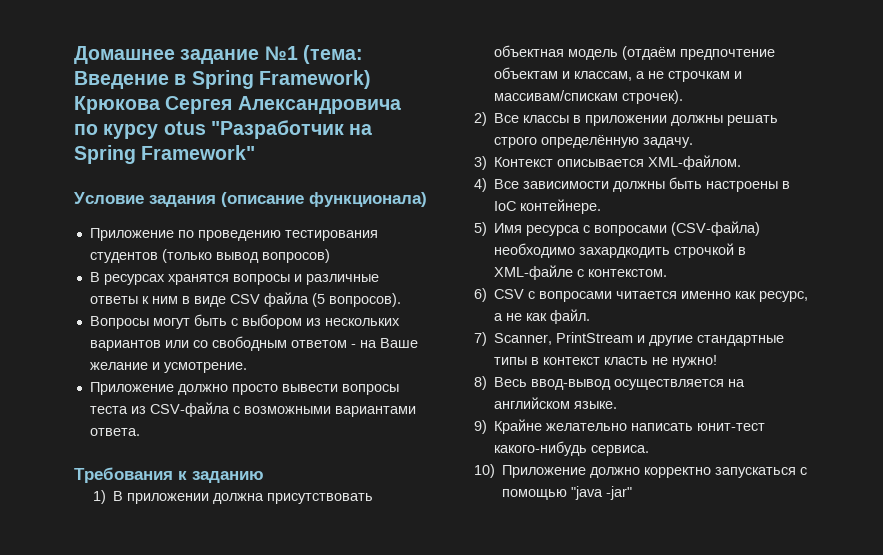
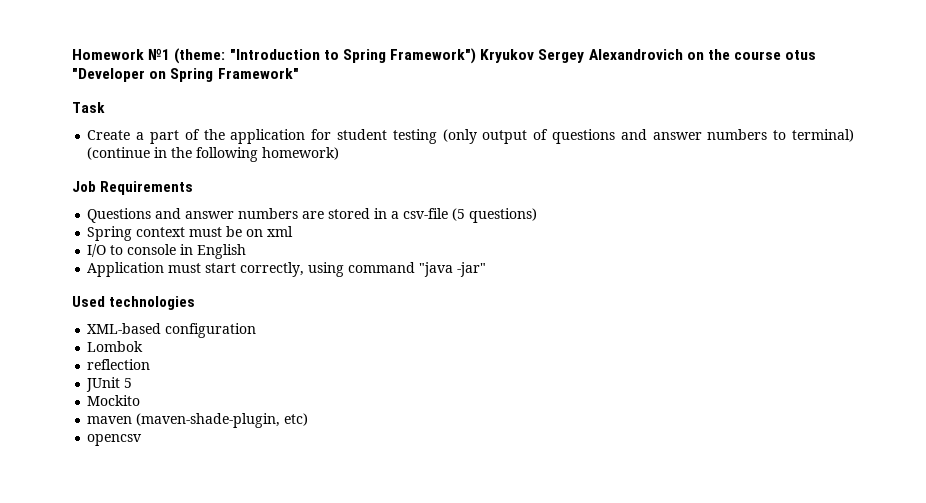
[74,45,363,64] [74,70,371,89] [74,96,401,114] [74,120,373,139] [74,145,256,164] [74,192,427,207] [89,228,378,241] [89,249,330,263] [89,272,379,285] [89,292,401,307] [89,314,400,329] [89,336,418,351] [89,362,247,373] [89,382,399,395] [89,402,416,417] [89,428,140,436] [74,467,264,483] [92,490,373,504] [493,45,775,60] [493,67,742,82] [493,90,683,104] [473,112,778,126] [493,135,693,148] [473,155,741,170] [473,177,790,192] [493,199,601,214] [473,221,760,236] [493,243,746,258] [493,265,667,280] [473,288,808,302] [493,309,590,324] [473,332,784,346] [493,355,717,368] [473,376,745,390] [493,397,617,409] [473,419,765,434] [493,441,649,456] [473,464,807,478] [501,486,632,500] Домашнее задание №1 (тема: Введение в Spring Framework) Крюкова Сергея Александровича по курсу otus "Разработчик на Spring Framework" // Условие задания (описание функционала) // Приложение по проведению тестирования студентов (только вывод вопросов) // В ресурсах хранятся вопросы и различные ответы к ним в виде CSV файла (5 вопросов). // Вопросы могут быть с выбором из нескольких вариантов или со свободным ответом - на Ваше желание и усмотрение. // Приложение должно просто вывести вопросы теста из CSV-файла с возможными вариантами ответа. // Требования к заданию // 1) В приложении должна присутствовать объектная модель (отдаём предпочтение объектам и классам, а не строчкам и массивам/спискам строчек). // 2) Все классы в приложении должны решать строго определённую задачу. // 3) Контекст описывается XML-файлом. // 4) Все зависимости должны быть настроены в IoC контейнере. // 5) Имя ресурса с вопросами (CSV-файла) необходимо захардкодить строчкой в XML-файле с контекстом. // 6) CSV с вопросами читается именно как ресурс, а не как файл. // 7) Scanner, PrintStream и другие стандартные типы в контекст класть не нужно! // 8) Весь ввод-вывод осуществляется на английском языке. // 9) Крайне желательно написать юнит-тест какого-нибудь сервиса. // 10) Приложение должно корректно запускаться с помощью "java -jar" -> [72,48,817,64] [72,68,299,82] [72,102,105,113] [87,129,854,144] [87,147,340,162] [72,181,194,195] [87,208,538,223] [87,226,294,241] [87,244,247,259] [87,262,487,277] [72,296,196,310] [87,323,257,338] [87,341,144,352] [87,359,151,370] [86,377,133,392] [87,395,141,406] [87,413,309,428] [87,434,143,446] Homework №1 (theme: "Introduction to Spring Framework") Kryukov Sergey Alexandrovich on the course otus "Developer on Spring Framework" // Task // Create a part of the application for student testing (only output of questions and answer numbers to terminal) (continue in the following homework) // Job Requirements // Questions and answer numbers are stored in a csv-file (5 questions) // Spring context must be on xml // I/O to console in English // Application must start correctly, using command "java -jar" // Used technologies // XML-based configuration // Lombok // reflection // JUnit 5 // Mockito // maven (maven-shade-plugin, etc) // opencsv

